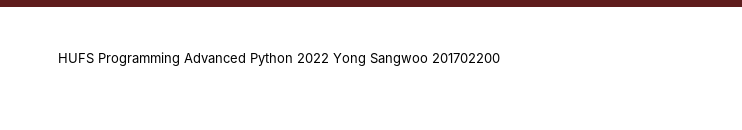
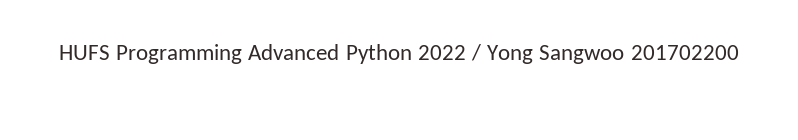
(329, 58) none -> [471,44,482,61] /

